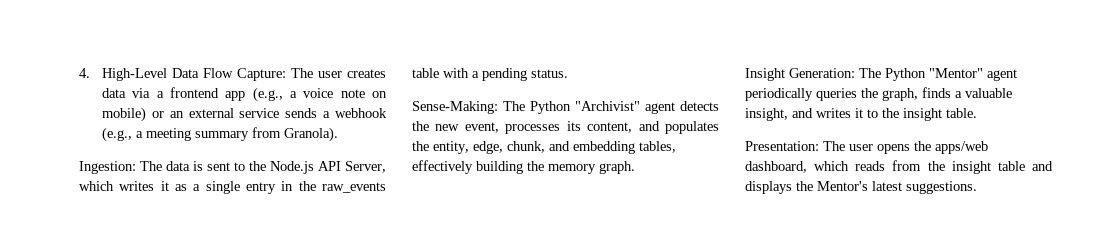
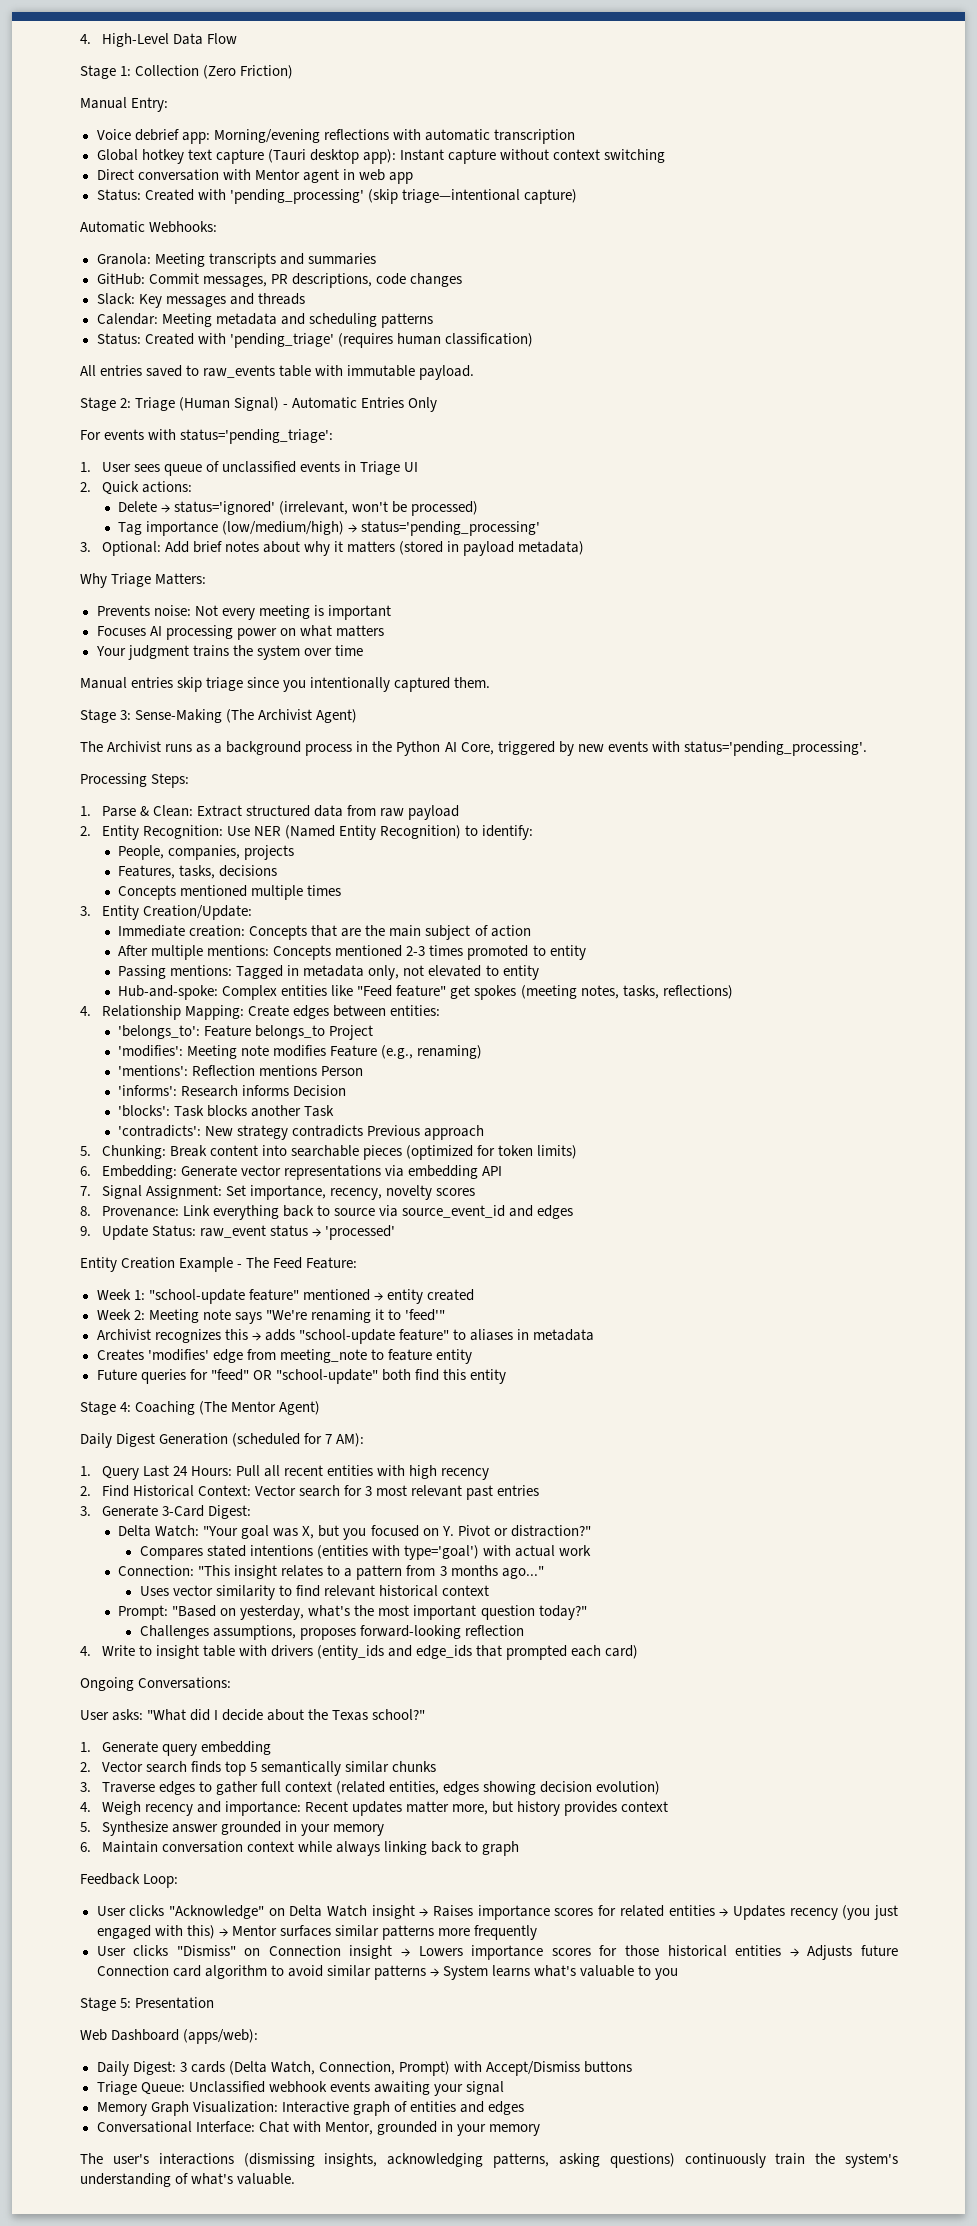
[237,68,387,81] [102,87,388,102] [102,107,387,122] [102,127,339,142] [79,161,386,174] [79,181,386,194] [412,68,568,81] [412,101,719,114] [412,121,719,134] [412,141,676,154] [412,160,635,174] [745,68,1017,81] [745,87,1012,101] [745,108,977,121] [745,141,988,154] [745,160,1053,174] [745,181,977,194] Capture: The user creates data via a frontend app (e.g., a voice note on mobile) or an external service sends a webhook (e.g., a meeting summary from Granola). // Ingestion: The data is sent to the Node.js API Server, which writes it as a single entry in the raw_events table with a pending status. // Sense-Making: The Python "Archivist" agent detects the new event, processes its content, and populates the entity, edge, chunk, and embedding tables, effectively building the memory graph. // Insight Generation: The Python "Mentor" agent periodically queries the graph, finds a valuable insight, and writes it to the insight table. // Presentation: The user opens the apps/web dashboard, which reads from the insight table and displays the Mentor's latest suggestions. -> [80,65,294,79] [80,97,169,112] [96,129,575,144] [96,149,666,164] [96,169,413,184] [96,189,577,204] [80,221,218,233] [96,253,376,268] [96,273,462,288] [96,293,305,308] [96,313,433,328] [96,333,533,348] [80,365,475,380] [80,397,438,412] [80,429,334,444] [80,461,419,476] [80,481,192,495] [118,501,479,516] [118,521,541,536] [80,541,585,556] [80,573,207,588] [96,605,391,620] [96,625,384,640] [95,645,363,660] [80,677,491,692] [80,709,358,723] [80,741,867,756] [80,773,190,788] [80,805,460,820] [80,825,534,840] [118,845,295,860] [118,865,278,879] [118,885,342,900] [80,905,252,920] [118,925,531,940] [118,945,586,960] [118,965,539,980] [118,985,733,1000] [80,1005,440,1020] [118,1025,374,1040] [118,1045,483,1059] [118,1065,364,1076] [118,1085,347,1097] [118,1105,335,1117] [118,1125,485,1140] [80,1145,578,1160] [80,1165,502,1180] [80,1185,475,1200] [80,1205,574,1220] [80,1225,395,1240] [80,1257,358,1272] [96,1289,474,1304] [96,1309,445,1324] [96,1329,595,1344] [96,1349,472,1364] [96,1369,506,1384] [80,1401,321,1415] [80,1433,365,1448] [80,1465,490,1480] [80,1485,540,1500] [80,1505,251,1519] [118,1525,591,1540] [139,1545,592,1560] [118,1565,544,1580] [139,1585,490,1600] [118,1605,587,1620] [139,1625,524,1640] [80,1645,639,1660] [80,1677,232,1691] [80,1709,426,1721] [80,1741,271,1756] [80,1761,436,1776] [80,1781,661,1795] [80,1801,669,1816] [80,1821,384,1836] [80,1841,520,1856] [80,1873,179,1888] [96,1905,899,1920] [96,1925,537,1940] [96,1945,898,1960] [96,1965,679,1980] [80,1997,215,2011] [80,2029,259,2044] [96,2061,632,2076] [96,2081,504,2096] [96,2101,524,2116] [96,2121,540,2136] [80,2153,899,2168] [80,2173,296,2187] // Stage 1: Collection (Zero Friction) // Manual Entry: // Voice debrief app: Morning/evening reflections with automatic transcription // Global hotkey text capture (Tauri desktop app): Instant capture without context switching // Direct conversation with Mentor agent in web app // Status: Created with 'pending_processing' (skip triage—intentional capture) // Automatic Webhooks: // Granola: Meeting transcripts and summaries // GitHub: Commit messages, PR descriptions, code changes // Slack: Key messages and threads // Calendar: Meeting metadata and scheduling patterns // Status: Created with 'pending_triage' (requires human classification) // All entries saved to raw_events table with immutable payload. // Stage 2: Triage (Human Signal) - Automatic Entries Only // For events with status='pending_triage': // 1. User sees queue of unclassified events in Triage UI // 2. Quick actions: // Delete → status='ignored' (irrelevant, won't be processed) // Tag importance (low/medium/high) → status='pending_processing' // 3. Optional: Add brief notes about why it matters (stored in payload metadata) // Why Triage Matters: // Prevents noise: Not every meeting is important // Focuses AI processing power on what matters // Your judgment trains the system over time // Manual entries skip triage since you intentionally captured them. // Stage 3: Sense-Making (The Archivist Agent) // The Archivist runs as a background process in the Python AI Core, triggered by new events with status='pending_processing'. // Processing Steps: // 1. Parse & Clean: Extract structured data from raw payload // 2. Entity Recognition: Use NER (Named Entity Recognition) to identify: // People, companies, projects // Features, tasks, decisions // Concepts mentioned multiple times // 3. Entity Creation/Update: // Immediate creation: Concepts that are the main subject of action // After multiple mentions: Concepts mentioned 2-3 times promoted to entity // Passing mentions: Tagged in metadata only, not elevated to entity // Hub-and-spoke: Complex entities like "Feed feature" get spokes (meeting notes, tasks, reflections) // 4. Relationship Mapping: Create edges between entities: // 'belongs_to': Feature belongs_to Project // 'modifies': Meeting note modifies Feature (e.g., renaming) // 'mentions': Reflection mentions Person // 'informs': Research informs Decision // 'blocks': Task blocks another Task // 'contradicts': New strategy contradicts Previous approach // 5. Chunking: Break content into searchable pieces (optimized for token limits) // 6. Embedding: Generate vector representations via embedding API // 7. Signal Assignment: Set importance, recency, novelty scores // 8. Provenance: Link everything back to source via source_event_id and edges // 9. Update Status: raw_event status → 'processed' // Entity Creation Example - The Feed Feature: // Week 1: "school-update feature" mentioned → entity created // Week 2: Meeting note says "We're renaming it to 'feed'" // Archivist recognizes this → adds "school-update feature" to aliases in metadata // Creates 'modifies' edge from meeting_note to feature entity // Future queries for "feed" OR "school-update" both find this entity // Stage 4: Coaching (The Mentor Agent) // Daily Digest Generation (scheduled for 7 AM): // 1. Query Last 24 Hours: Pull all recent entities with high recency // 2. Find Historical Context: Vector search for 3 most relevant past entries // 3. Generate 3-Card Digest: // Delta Watch: "Your goal was X, but you focused on Y. Pivot or distraction?" // Compares stated intentions (entities with type='goal') with actual work // Connection: "This insight relates to a pattern from 3 months ago..." // Uses vector similarity to find relevant historical context // Prompt: "Based on yesterday, what's the most important question today?" // Challenges assumptions, proposes forward-looking reflection // 4. Write to insight table with drivers (entity_ids and edge_ids that prompted each card) // Ongoing Conversations: // User asks: "What did I decide about the Texas school?" // 1. Generate query embedding // 2. Vector search finds top 5 semantically similar chunks // 3. Traverse edges to gather full context (related entities, edges showing decision evolution) // 4. Weigh recency and importance: Recent updates matter more, but history provides context // 5. Synthesize answer grounded in your memory // 6. Maintain conversation context while always linking back to graph // Feedback Loop: // User clicks "Acknowledge" on Delta Watch insight → Raises importance scores for related entities → Updates recency (you just engaged with this) → Mentor surfaces similar patterns more frequently // User clicks "Dismiss" on Connection insight → Lowers importance scores for those historical entities → Adjusts future Connection card algorithm to avoid similar patterns → System learns what's valuable to you // Stage 5: Presentation // Web Dashboard (apps/web): // Daily Digest: 3 cards (Delta Watch, Connection, Prompt) with Accept/Dismiss buttons // Triage Queue: Unclassified webhook events awaiting your signal // Memory Graph Visualization: Interactive graph of entities and edges // Conversational Interface: Chat with Mentor, grounded in your memory // The user's interactions (dismissing insights, acknowledging patterns, asking questions) continuously train the system's understanding of what's valuable.

